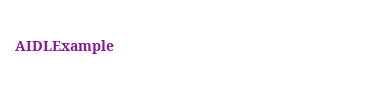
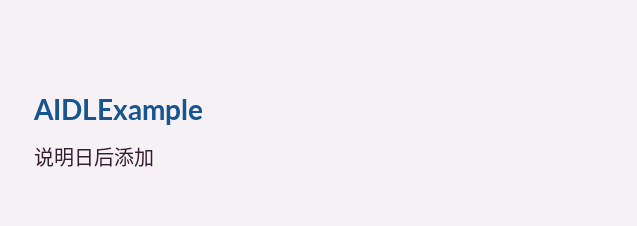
(114, 47) none -> [34,147,154,167] // 说明日后添加

